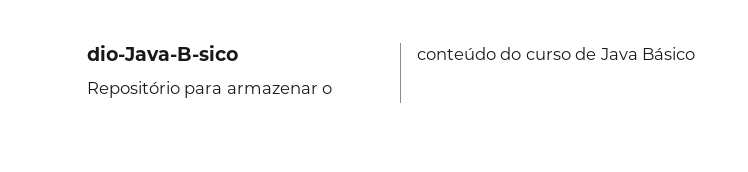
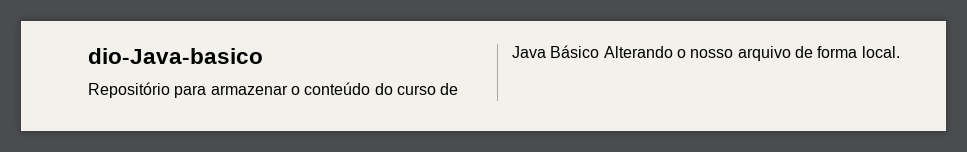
[87,45,238,61] dio-Java-B-sico -> [88,48,263,64] dio-Java-basico
(696, 53) none -> [603,46,900,61] Alterando o nosso arquivo de forma local.

